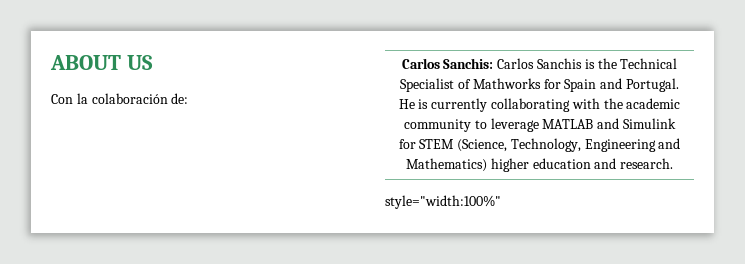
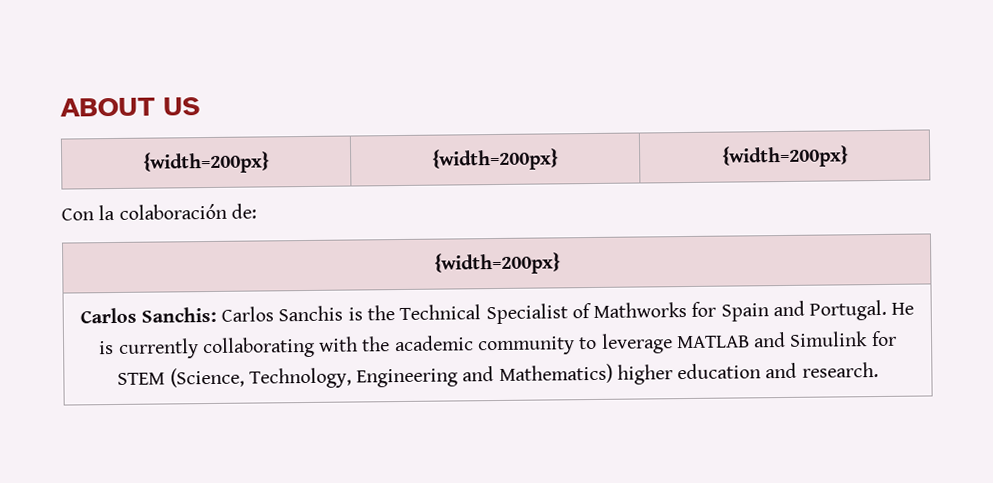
(153, 62) none -> [143,151,270,174] [432,148,559,171] [721,145,849,168] // {width=200px} | {width=200px} | {width=200px}
(189, 98) none -> [433,252,561,275] // {width=200px}
[385,195,501,209] // style="width:100%" -> (879, 370) none

